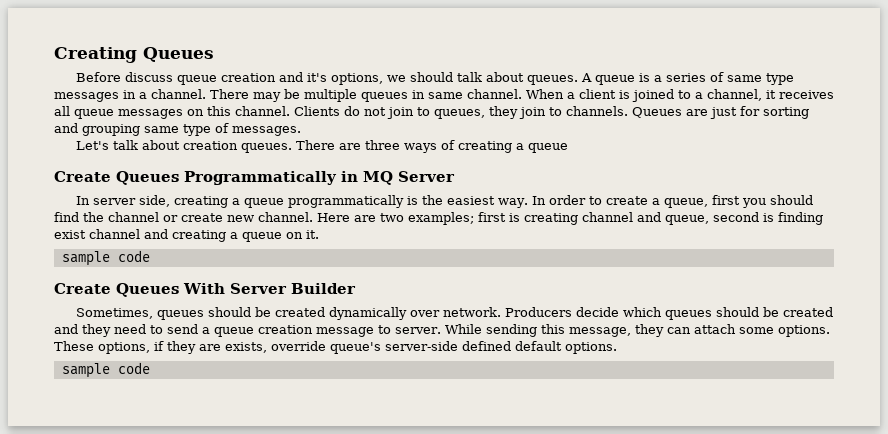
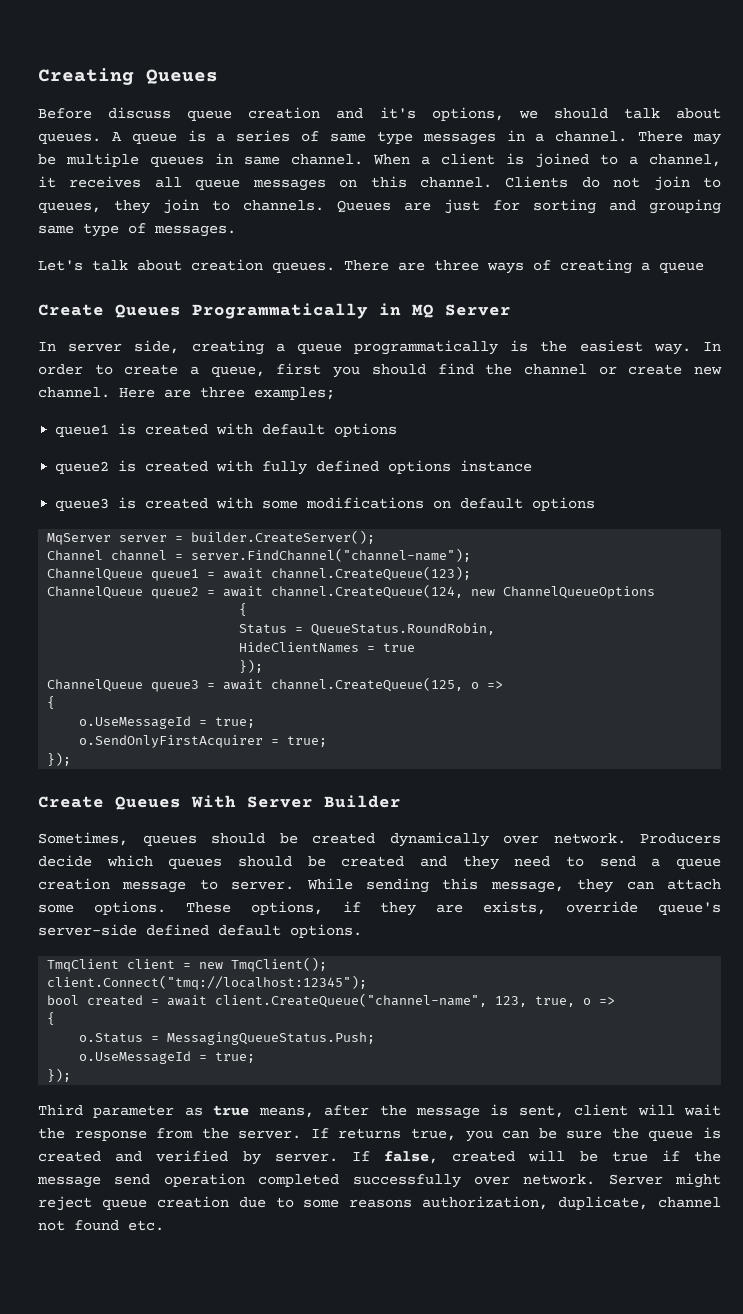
[380,213,404,222] two -> [200,387,245,398] three
[478,212,823,225] [54,229,319,242] [61,250,150,266] first is creating channel and queue, second is finding exist channel and creating a queue on it. // sample code -> [55,423,398,437] [55,460,533,475] [55,497,596,511] [47,530,376,545] [47,548,472,562] [47,566,472,581] [47,584,656,599] [239,603,248,616] [239,623,496,636] [239,642,416,653] [239,659,264,673] [47,677,504,692] [47,696,56,709] [79,716,256,729] [79,735,328,748] [47,752,72,766] // queue1 is created with default options // queue2 is created with fully defined options instance // queue3 is created with some modifications on default options // MqServer server = builder.CreateServer(); // Channel channel = server.FindChannel("channel-name"); // ChannelQueue queue1 = await channel.CreateQueue(123); // ChannelQueue queue2 = await channel.CreateQueue(124, new ChannelQueueOptions // { // Status = QueueStatus.RoundRobin, // HideClientNames = true // }); // ChannelQueue queue3 = await channel.CreateQueue(125, o => // { // o.UseMessageId = true; // o.SendOnlyFirstAcquirer = true; // });
[61,362,150,378] sample code -> [47,957,328,972] [47,975,368,990] [47,993,616,1008] [47,1012,56,1025] [79,1032,376,1045] [79,1051,256,1064] [47,1068,72,1082] [38,1104,721,1119] [38,1127,721,1142] [38,1150,721,1165] [37,1173,721,1188] [38,1196,722,1211] [38,1220,164,1231] TmqClient client = new TmqClient(); // client.Connect("tmq://localhost:12345"); // bool created = await client.CreateQueue("channel-name", 123, true, o => // { // o.Status = MessagingQueueStatus.Push; // o.UseMessageId = true; // }); // Third parameter as true means, after the message is sent, client will wait the response from the server. If returns true, you can be sure the queue is created and verified by server. If false, created will be true if the message send operation completed successfully over network. Server might reject queue creation due to some reasons authorization, duplicate, channel not found etc.

